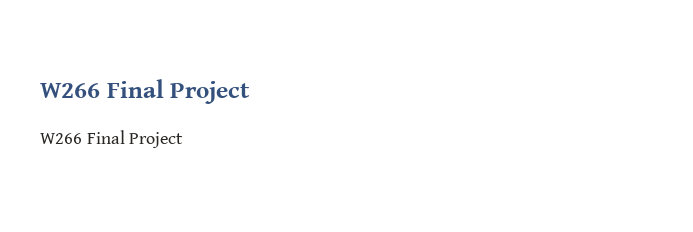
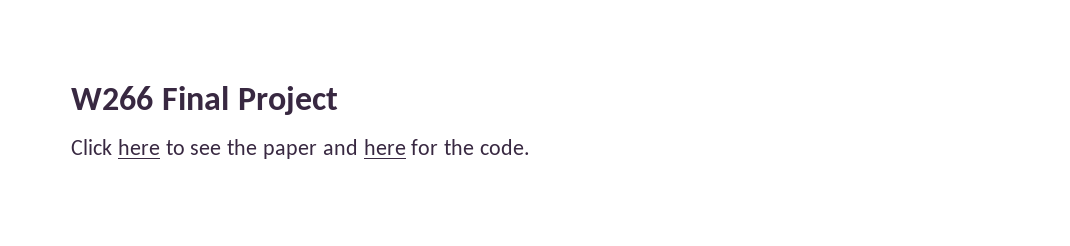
[40,130,184,148] W266 Final Project -> [71,139,531,159] Click here to see the paper and here for the code.

